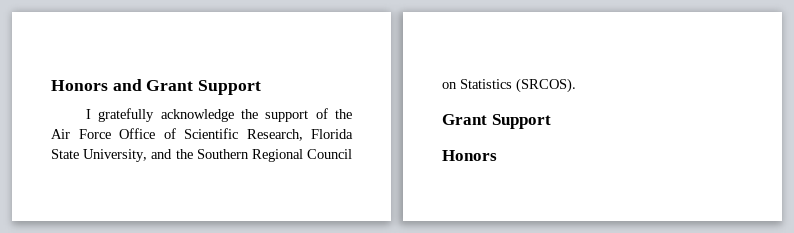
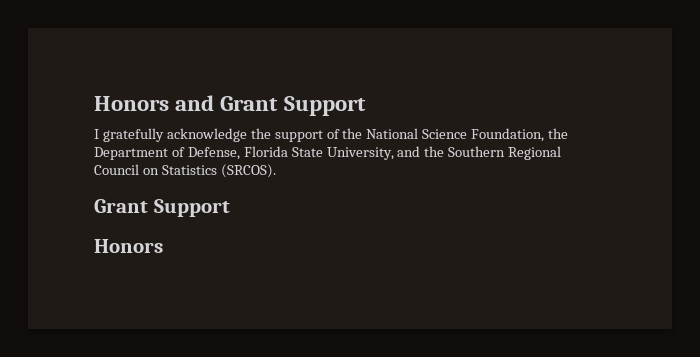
[51,128,303,141] Air Force Office of Scientific Research, -> [366,128,569,142] [94,147,240,160] National Science Foundation, the Department of Defense,

